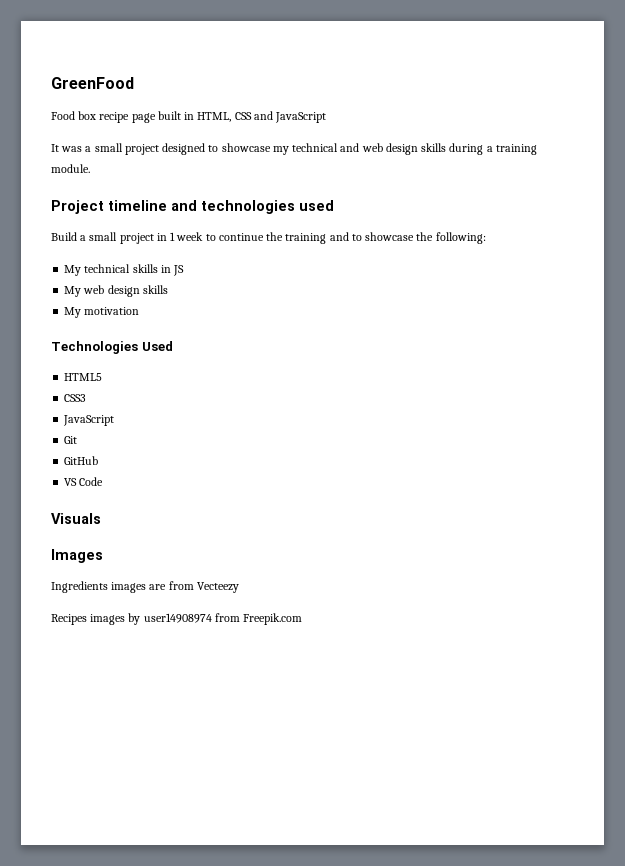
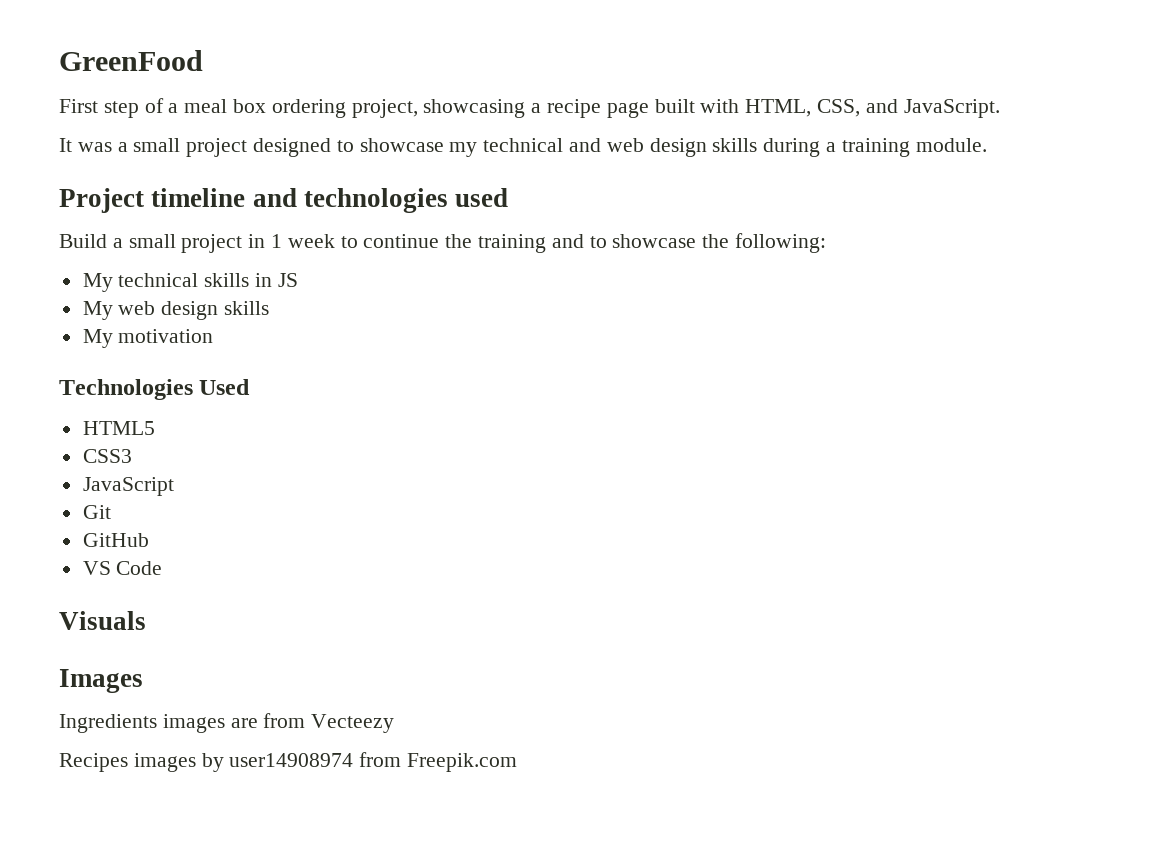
[51,111,327,123] Food box recipe page built in HTML, CSS and JavaScript -> [59,98,1000,118] First step of a meal box ordering project, showcasing a recipe page built with HTML, CSS, and JavaScript.

